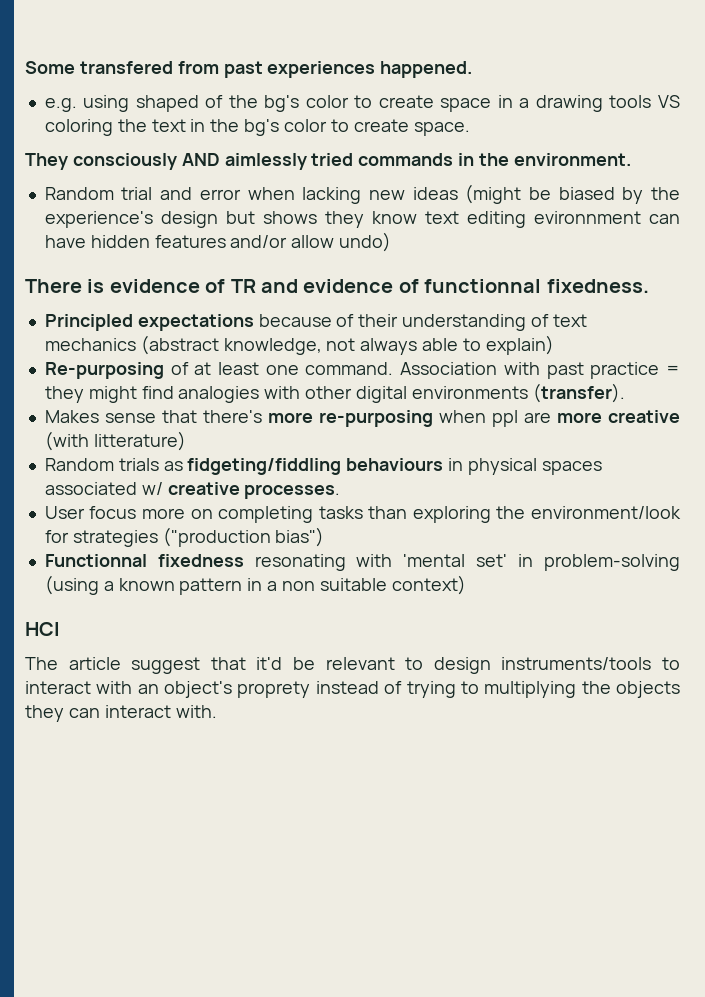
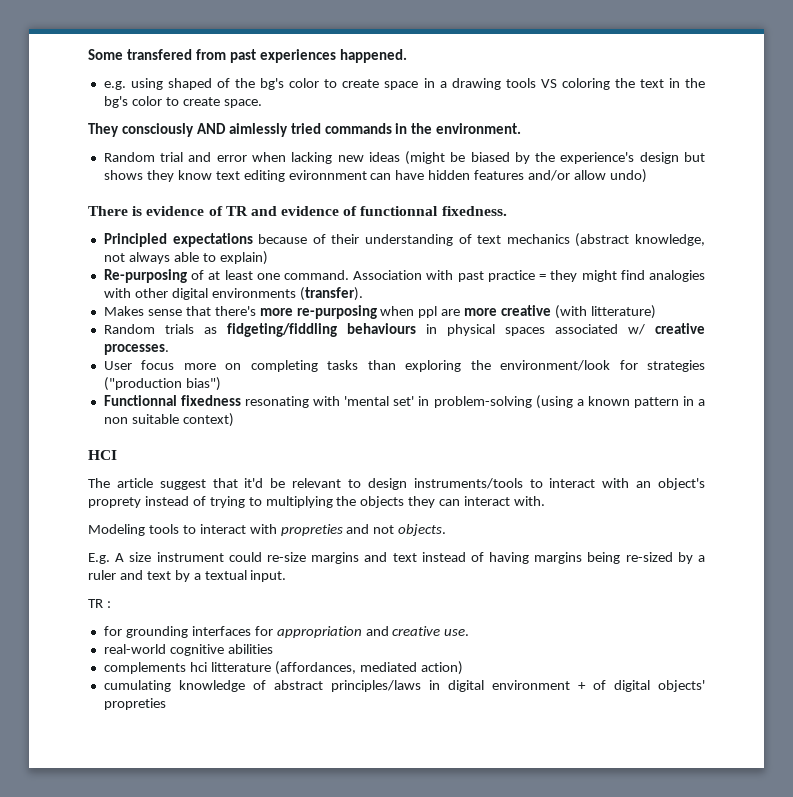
(217, 711) none -> [88,524,447,536] [88,552,705,564] [88,570,287,582] [88,599,111,608] [103,626,470,638] [103,644,273,656] [103,661,463,675] [103,680,705,692] [103,698,166,710] // Modeling tools to interact with propreties and not objects. // E.g. A size instrument could re-size margins and text instead of having margins being re-sized by a ruler and text by a textual input. // TR : // for grounding interfaces for appropriation and creative use. // real-world cognitive abilities // complements hci litterature (affordances, mediated action) // cumulating knowledge of abstract principles/laws in digital environment + of digital objects' propreties

